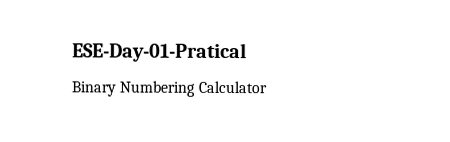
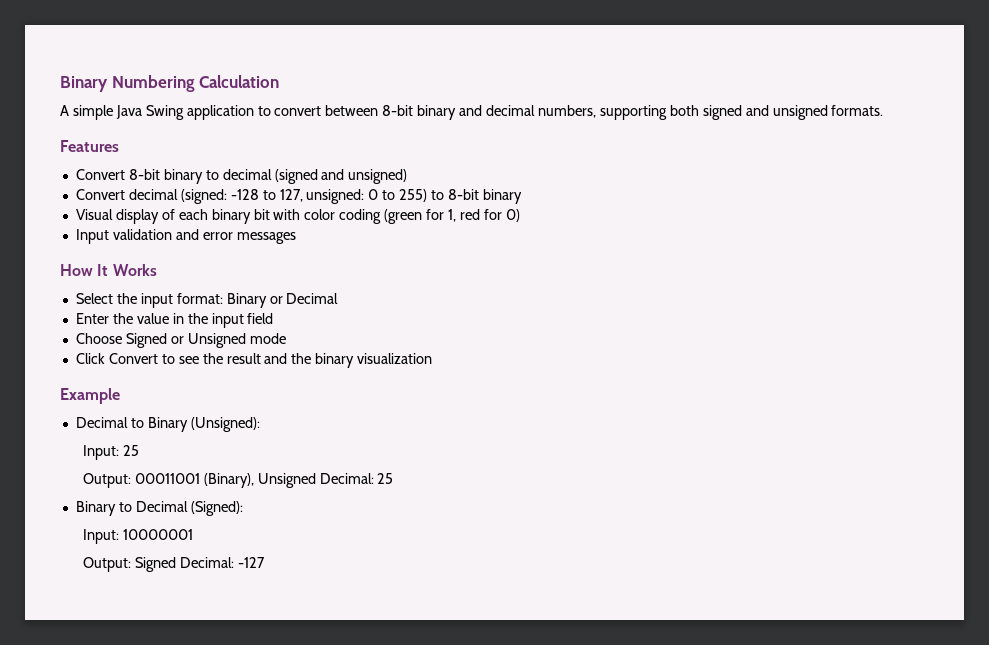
[72,42,247,63] [71,80,267,97] ESE-Day-01-Pratical // Binary Numbering Calculator -> [60,75,280,92] [60,105,884,120] [60,140,119,152] [75,169,408,184] [75,189,522,204] [75,209,520,224] [75,229,296,244] [60,264,157,276] [75,293,339,308] [75,313,274,328] [75,333,286,348] [75,353,433,368] [60,388,120,404] [75,417,260,432] [82,445,139,460] [82,473,394,488] [75,501,243,516] [82,529,193,544] [82,557,265,572] Binary Numbering Calculation // A simple Java Swing application to convert between 8-bit binary and decimal numbers, supporting both signed and unsigned formats. // Features // Convert 8-bit binary to decimal (signed and unsigned) // Convert decimal (signed: -128 to 127, unsigned: 0 to 255) to 8-bit binary // Visual display of each binary bit with color coding (green for 1, red for 0) // Input validation and error messages // How It Works // Select the input format: Binary or Decimal // Enter the value in the input field // Choose Signed or Unsigned mode // Click Convert to see the result and the binary visualization // Example // Decimal to Binary (Unsigned): // Input: 25 // Output: 00011001 (Binary), Unsigned Decimal: 25 // Binary to Decimal (Signed): // Input: 10000001 // Output: Signed Decimal: -127

